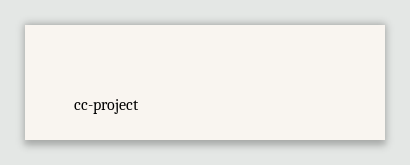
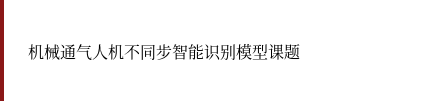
[74,99,139,114] cc-project -> [28,43,300,61] 机械通气人机不同步智能识别模型课题

